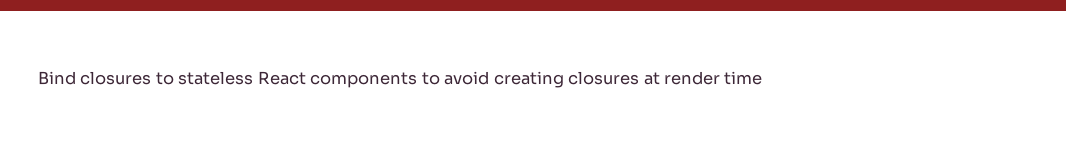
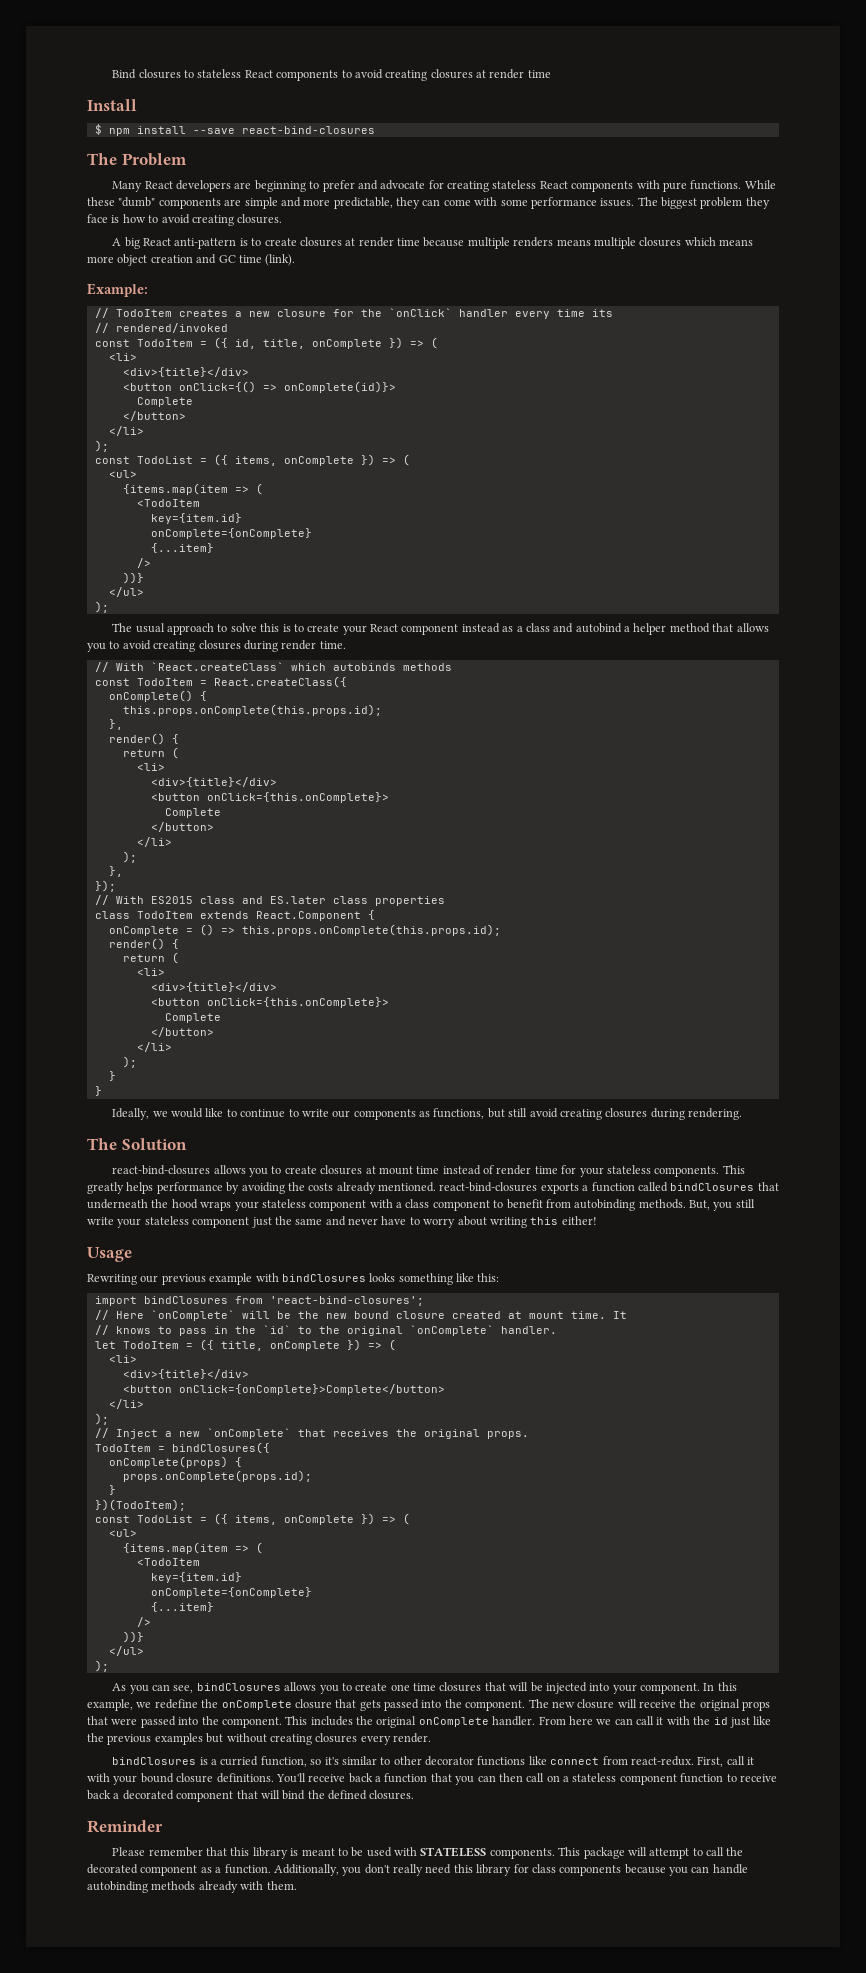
(763, 78) none -> [87,99,137,111] [94,124,375,136] [87,153,187,166] [112,180,776,192] [87,197,770,209] [87,214,283,226] [112,237,754,249] [87,254,296,266] [87,283,148,297] [94,308,613,319] [94,323,228,333] [94,337,438,349] [108,353,137,361] [122,367,249,377] [122,381,396,393] [136,397,193,407] [122,411,186,421] [108,426,144,436] [94,440,109,452] [94,454,410,466] [108,470,137,478] [122,483,263,495] [136,499,200,507] [150,513,242,524] [150,528,312,539] [150,543,214,553] [136,558,151,568] [122,572,144,584] [108,587,144,597] [94,601,109,613] [112,623,769,635] [87,640,346,652] [94,662,452,672] [94,676,347,688] [108,690,207,702] [122,704,382,716] [108,719,123,730] [108,733,179,745] [122,747,179,759] [136,763,165,771] [150,777,277,787] [150,792,389,803] [164,808,221,818] [150,822,214,832] [136,837,172,847] [122,851,137,863] [108,866,123,877] [94,880,116,892] [94,895,445,906] [94,910,375,921] [108,924,501,936] [108,938,179,950] [122,952,179,964] [136,968,165,976] [150,982,277,992] [150,997,389,1008] [164,1013,221,1023] [150,1027,214,1037] [136,1042,172,1052] [122,1056,137,1068] [108,1071,116,1081] [94,1086,102,1096] [112,1108,743,1120] [87,1138,187,1150] [112,1165,745,1177] [87,1182,779,1194] [87,1199,755,1211] [87,1216,597,1228] [87,1247,132,1262] [87,1273,500,1285] [94,1296,424,1306] [94,1310,627,1321] [94,1325,557,1336] [94,1339,396,1351] [108,1355,137,1363] [122,1369,249,1379] [122,1384,445,1395] [108,1399,144,1409] [94,1413,109,1425] [94,1428,529,1439] [94,1442,270,1454] [108,1456,242,1468] [122,1470,312,1482] [108,1485,116,1495] [94,1499,186,1511] [94,1513,410,1525] [108,1529,137,1537] [122,1542,263,1554] [136,1558,200,1566] [150,1572,242,1583] [150,1587,312,1598] [150,1602,214,1612] [136,1617,151,1627] [122,1631,144,1643] [108,1646,144,1656] [94,1660,109,1672] [112,1682,737,1694] [87,1699,771,1711] [87,1716,772,1728] [87,1733,431,1745] [112,1756,755,1767] [87,1773,777,1785] [87,1790,415,1802] [87,1820,163,1833] [112,1847,744,1859] [87,1864,748,1876] [87,1881,297,1893] // Install // $ npm install --save react-bind-closures // The Problem // Many React developers are beginning to prefer and advocate for creating stateless React components with pure functions. While these "dumb" components are simple and more predictable, they can come with some performance issues. The biggest problem they face is how to avoid creating closures. // A big React anti-pattern is to create closures at render time because multiple renders means multiple closures which means more object creation and GC time (link). // Example: // // TodoItem creates a new closure for the `onClick` handler every time its // // rendered/invoked // const TodoItem = ({ id, title, onComplete }) => ( // <li> // <div>{title}</div> // <button onClick={() => onComplete(id)}> // Complete // </button> // </li> // ); // const TodoList = ({ items, onComplete }) => ( // <ul> // {items.map(item => ( // <TodoItem // key={item.id} // onComplete={onComplete} // {...item} // /> // ))} // </ul> // ); // The usual approach to solve this is to create your React component instead as a class and autobind a helper method that allows you to avoid creating closures during render time. // // With `React.createClass` which autobinds methods // const TodoItem = React.createClass({ // onComplete() { // this.props.onComplete(this.props.id); // }, // render() { // return ( // <li> // <div>{title}</div> // <button onClick={this.onComplete}> // Complete // </button> // </li> // ); // }, // }); // // With ES2015 class and ES.later class properties // class TodoItem extends React.Component { // onComplete = () => this.props.onComplete(this.props.id); // render() { // return ( // <li> // <div>{title}</div> // <button onClick={this.onComplete}> // Complete // </button> // </li> // ); // } // } // Ideally, we would like to continue to write our components as functions, but still avoid creating closures during rendering. // The Solution // react-bind-closures allows you to create closures at mount time instead of render time for your stateless components. This greatly helps performance by avoiding the costs already mentioned. react-bind-closures exports a function called bindClosures that underneath the hood wraps your stateless component with a class component to benefit from autobinding methods. But, you still write your stateless component just the same and never have to worry about writing this either! // Usage // Rewriting our previous example with bindClosures looks something like this: // import bindClosures from 'react-bind-closures'; // // Here `onComplete` will be the new bound closure created at mount time. It // // knows to pass in the `id` to the original `onComplete` handler. // let TodoItem = ({ title, onComplete }) => ( // <li> // <div>{title}</div> // <button onClick={onComplete}>Complete</button> // </li> // ); // // Inject a new `onComplete` that receives the original props. // TodoItem = bindClosures({ // onComplete(props) { // props.onComplete(props.id); // } // })(TodoItem); // const TodoList = ({ items, onComplete }) => ( // <ul> // {items.map(item => ( // <TodoItem // key={item.id} // onComplete={onComplete} // {...item} // /> // ))} // </ul> // ); // As you can see, bindClosures allows you to create one time closures that will be injected into your component. In this example, we redefine the onComplete closure that gets passed into the component. The new closure will receive the original props that were passed into the component. This includes the original onComplete handler. From here we can call it with the id just like the previous examples but without creating closures every render. // bindClosures is a curried function, so it's similar to other decorator functions like connect from react-redux. First, call it with your bound closure definitions. You'll receive back a function that you can then call on a stateless component function to receive back a decorated component that will bind the defined closures. // Reminder // Please remember that this library is meant to be used with STATELESS components. This package will attempt to call the decorated component as a function. Additionally, you don't really need this library for class components because you can handle autobinding methods already with them.

